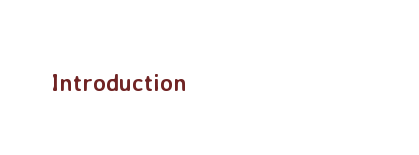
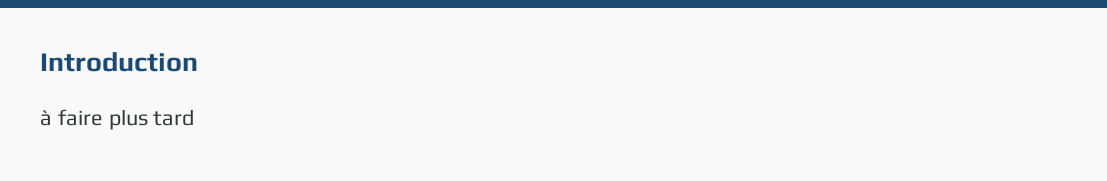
(187, 82) none -> [40,109,195,130] // à faire plus tard

